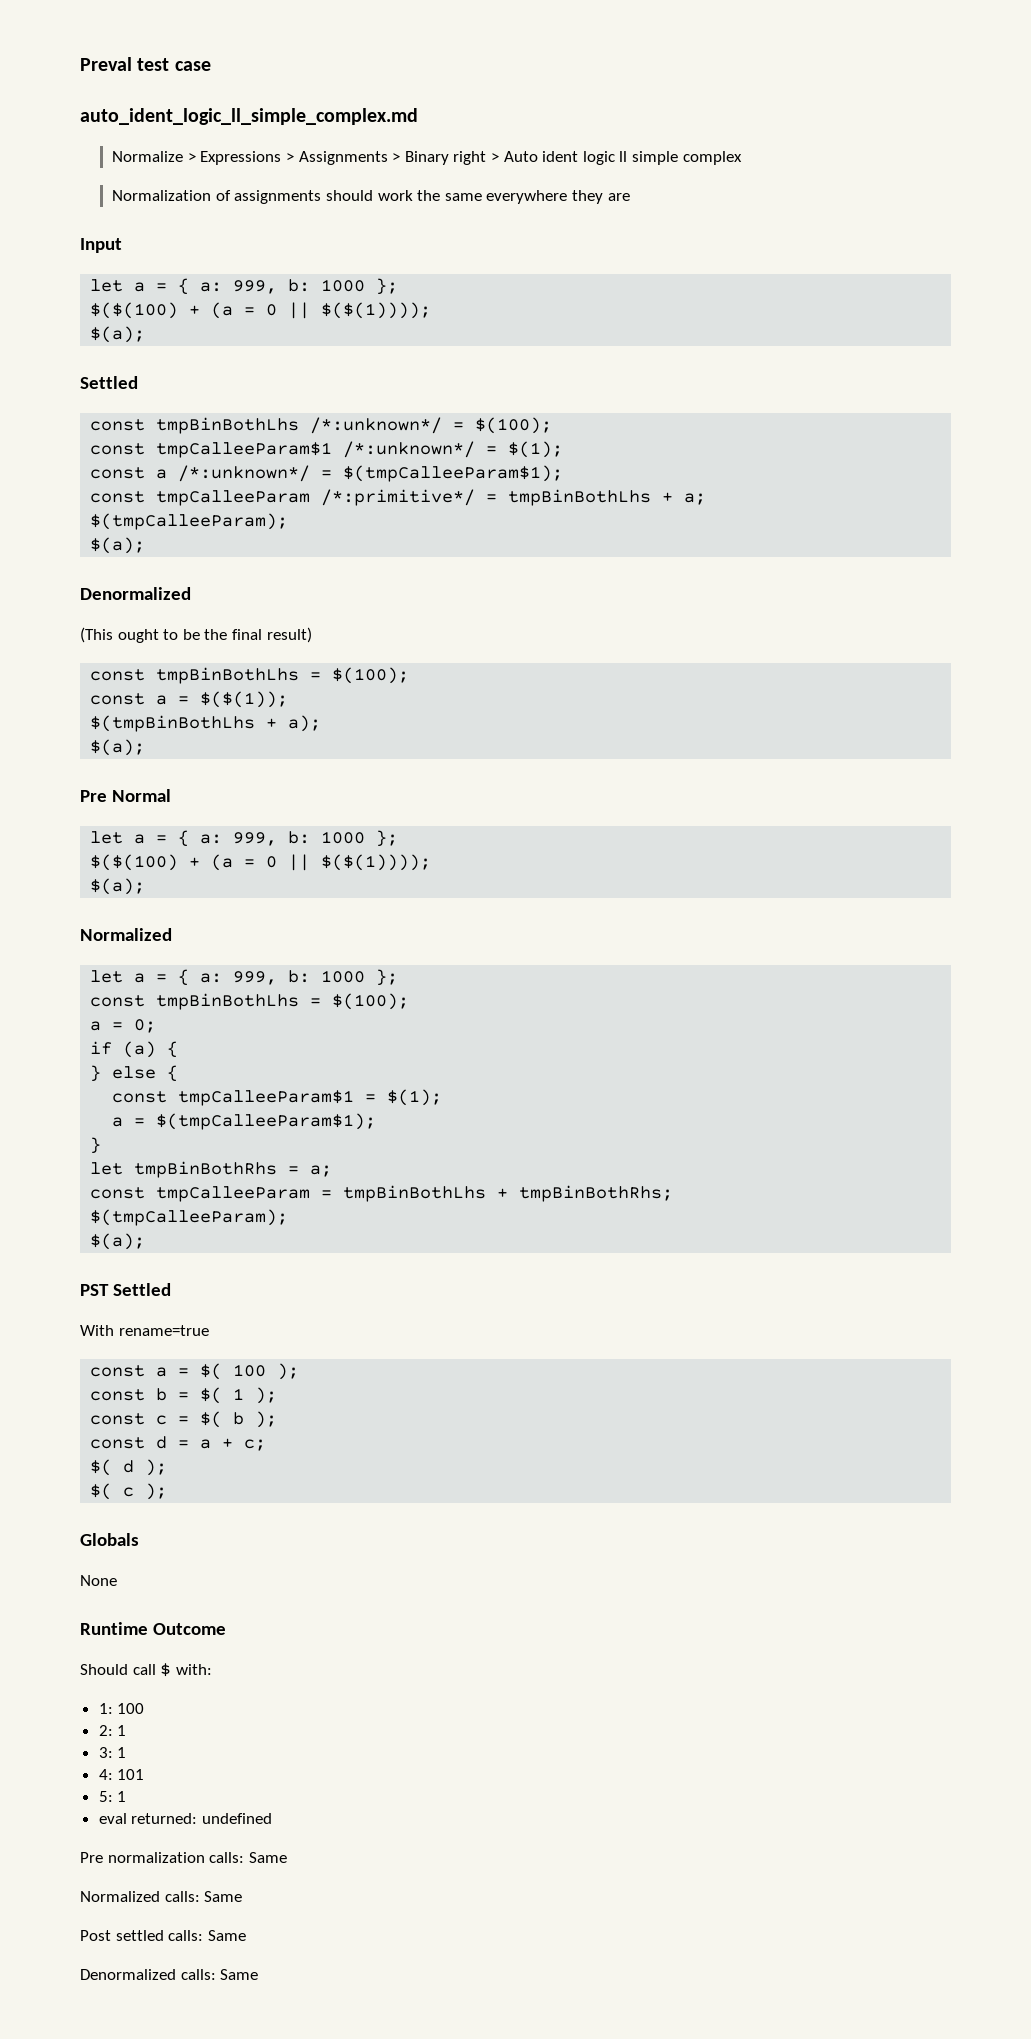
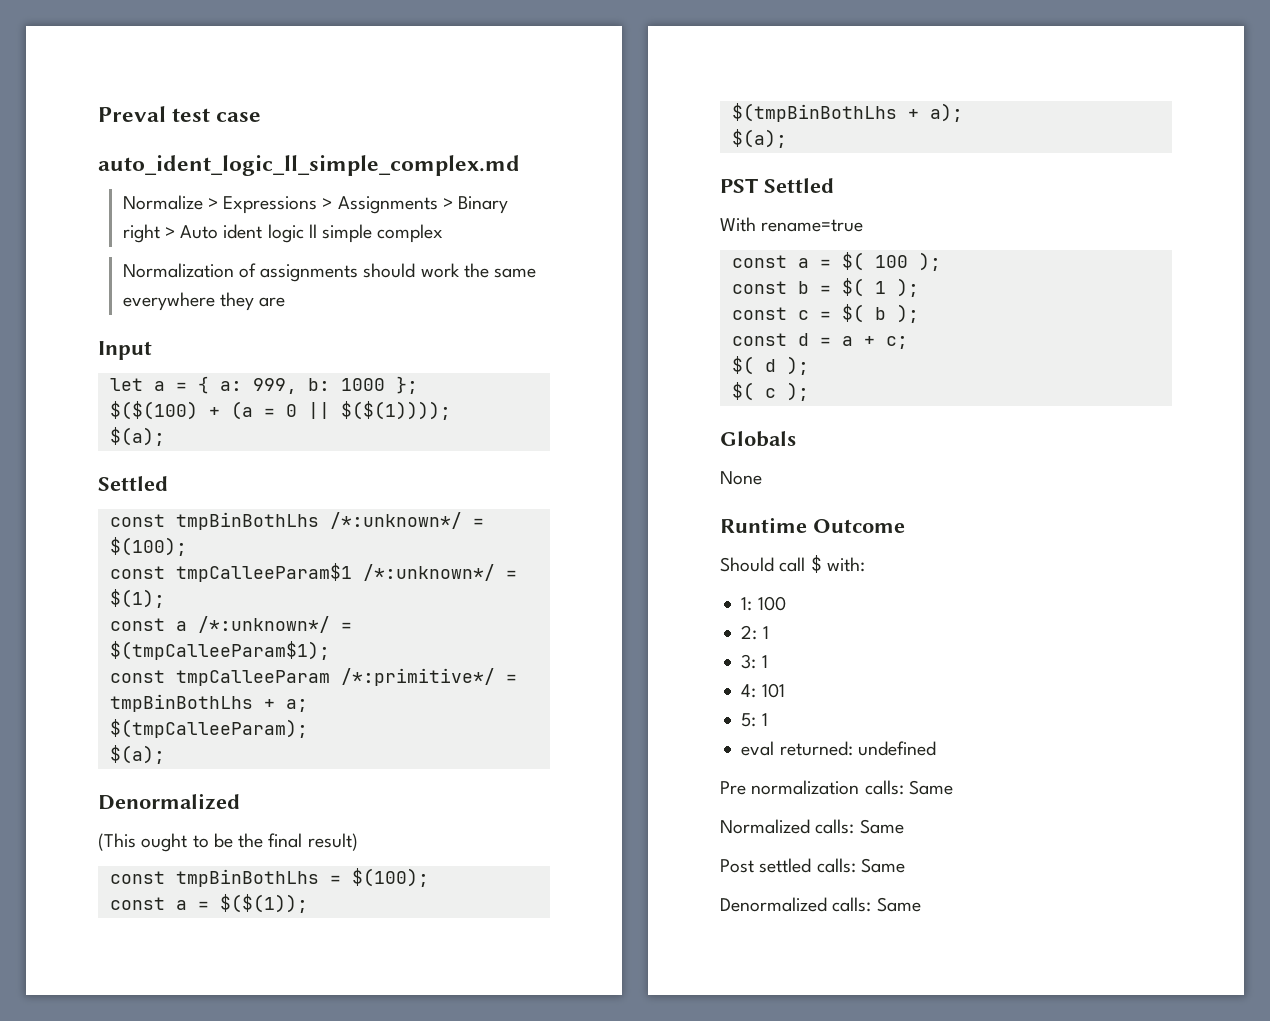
[80,789,171,802] [90,830,399,847] [90,854,432,871] [90,878,146,895] [80,928,172,941] [90,969,399,986] [90,993,410,1010] [90,1019,157,1033] [90,1041,179,1058] [90,1065,179,1082] [112,1089,443,1106] [112,1113,377,1130] [90,1137,102,1154] [90,1161,333,1178] [90,1185,674,1202] [90,1209,289,1226] [90,1233,146,1250] // Pre Normal // let a = { a: 999, b: 1000 }; // $($(100) + (a = 0 || $($(1)))); // $(a); // Normalized // let a = { a: 999, b: 1000 }; // const tmpBinBothLhs = $(100); // a = 0; // if (a) { // } else { // const tmpCalleeParam$1 = $(1); // a = $(tmpCalleeParam$1); // } // let tmpBinBothRhs = a; // const tmpCalleeParam = tmpBinBothLhs + tmpBinBothRhs; // $(tmpCalleeParam); // $(a); -> (787, 138) none

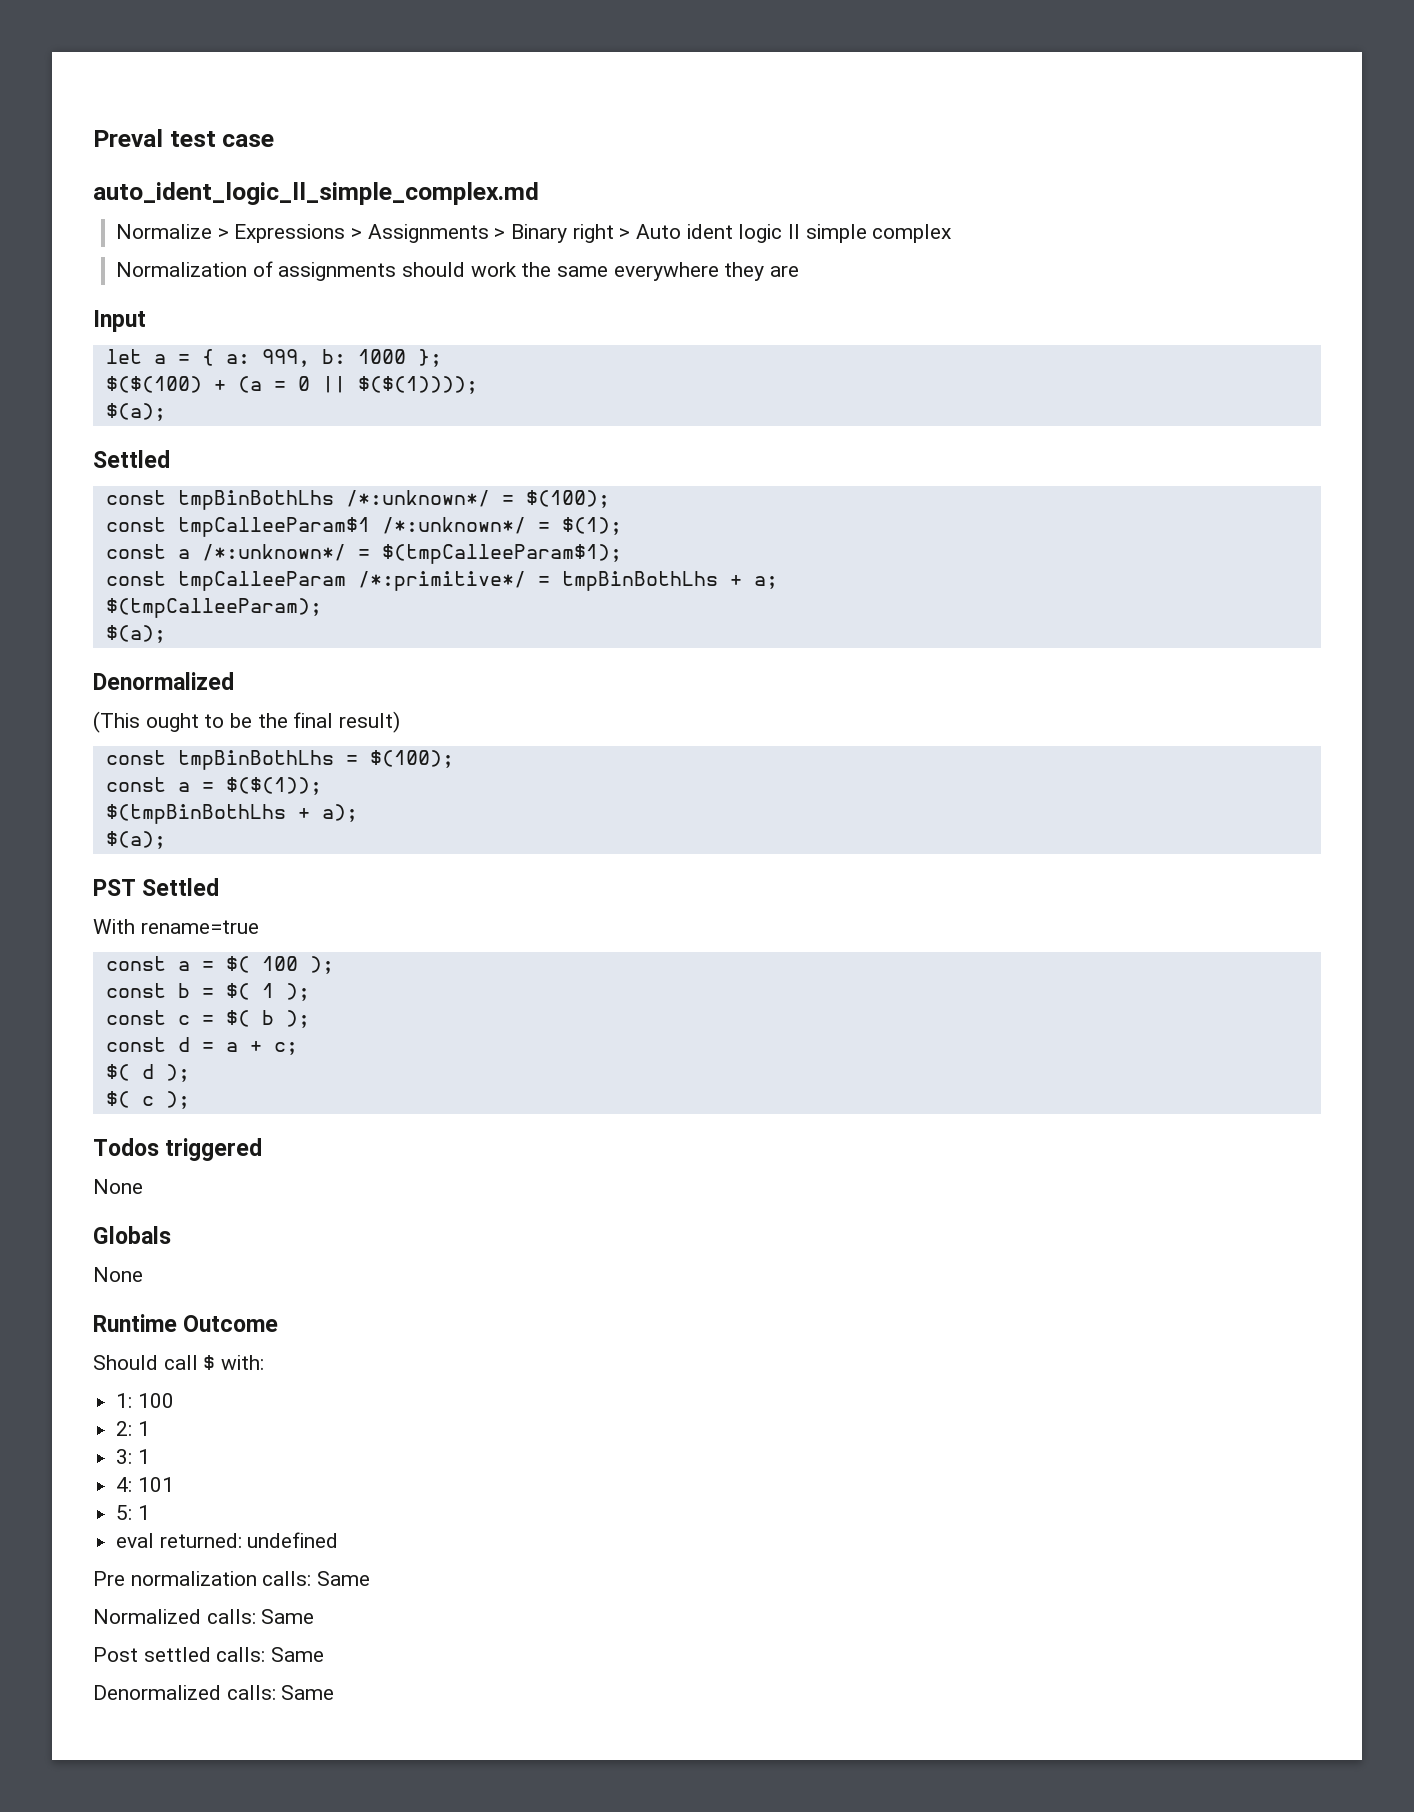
(809, 391) none -> [93,1138,263,1161] [93,1179,143,1194] // Todos triggered // None

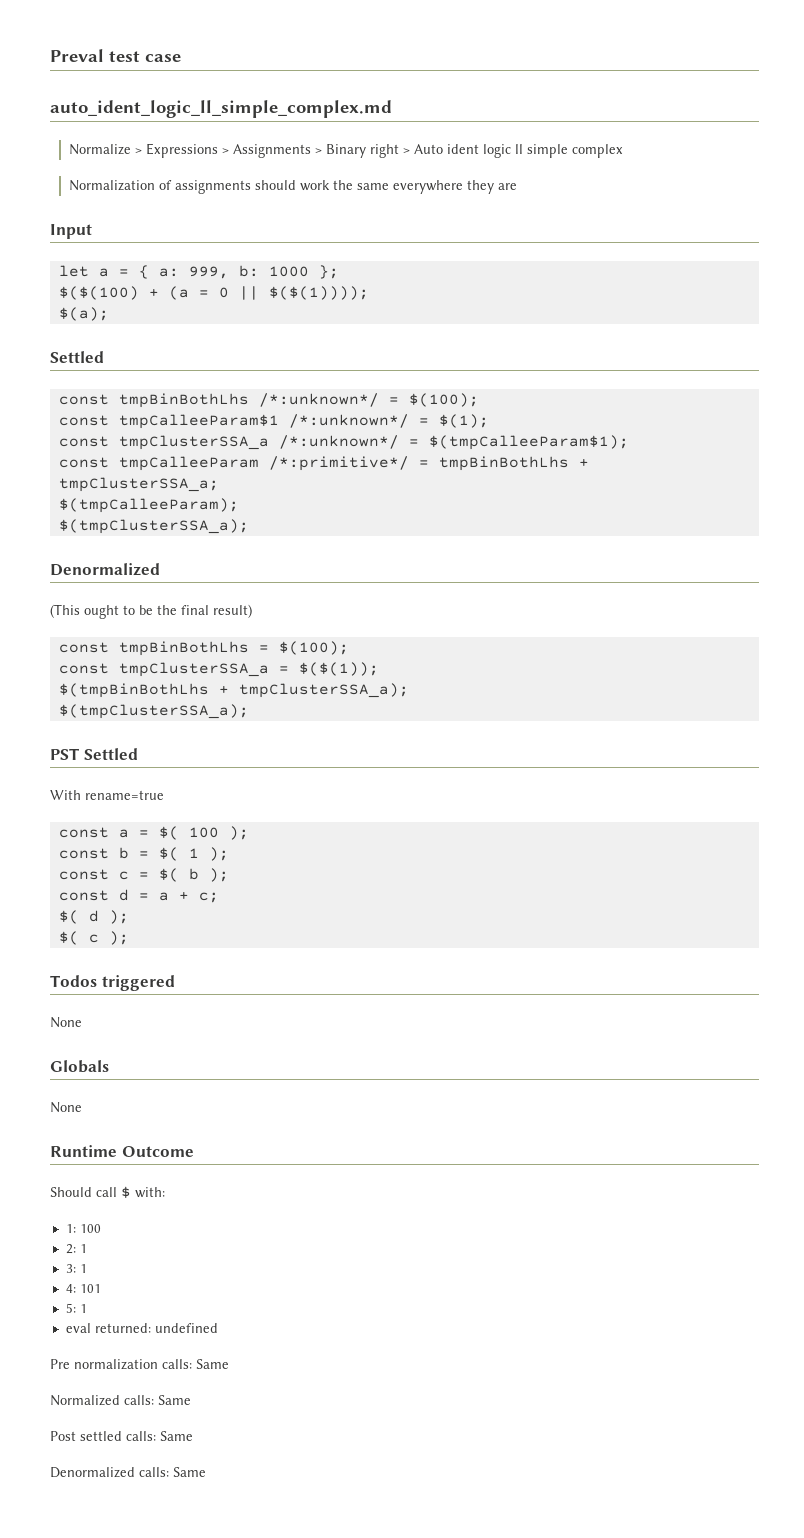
[177,549,190,559] a -> [118,435,269,450] tmpClusterSSA_a
[753,576,778,589] a; -> [58,477,219,492] tmpClusterSSA_a;
[105,625,166,643] $(a); -> [58,519,249,534] $(tmpClusterSSA_a);
[177,782,190,792] a -> [118,662,269,677] tmpClusterSSA_a
[321,804,358,822] [105,831,166,849] a); // $(a); -> [238,683,409,698] [58,704,249,719] tmpClusterSSA_a); // $(tmpClusterSSA_a);

